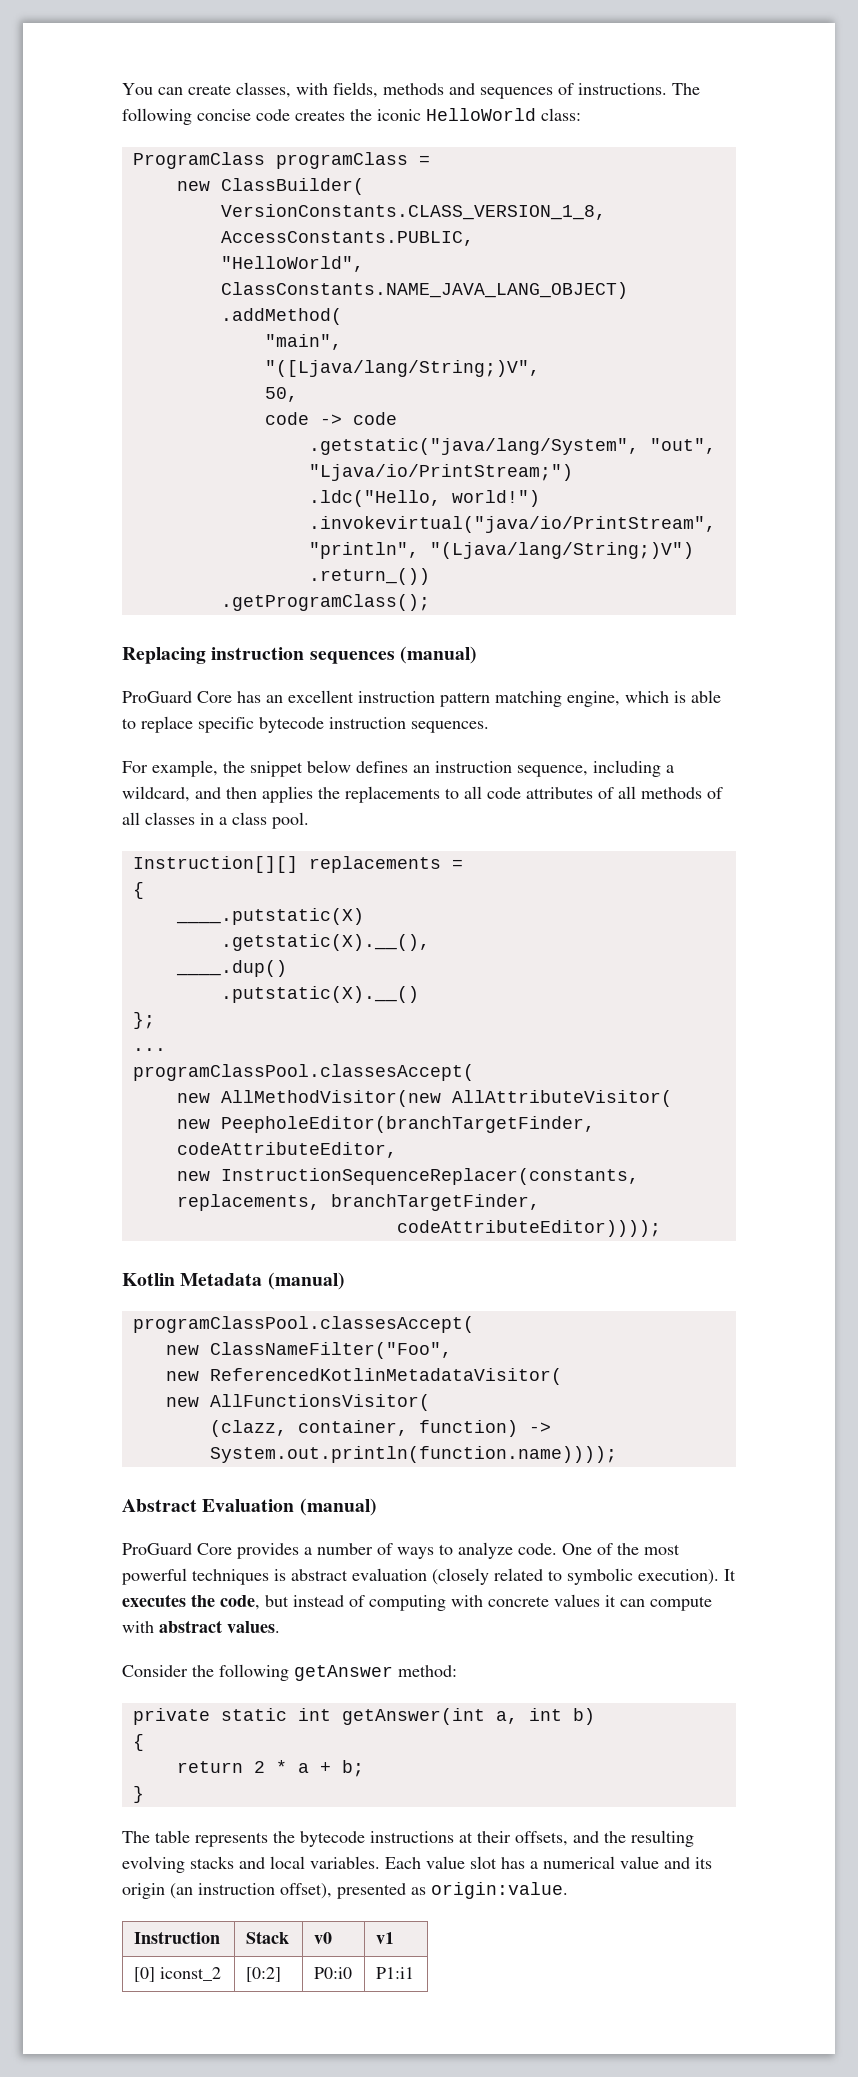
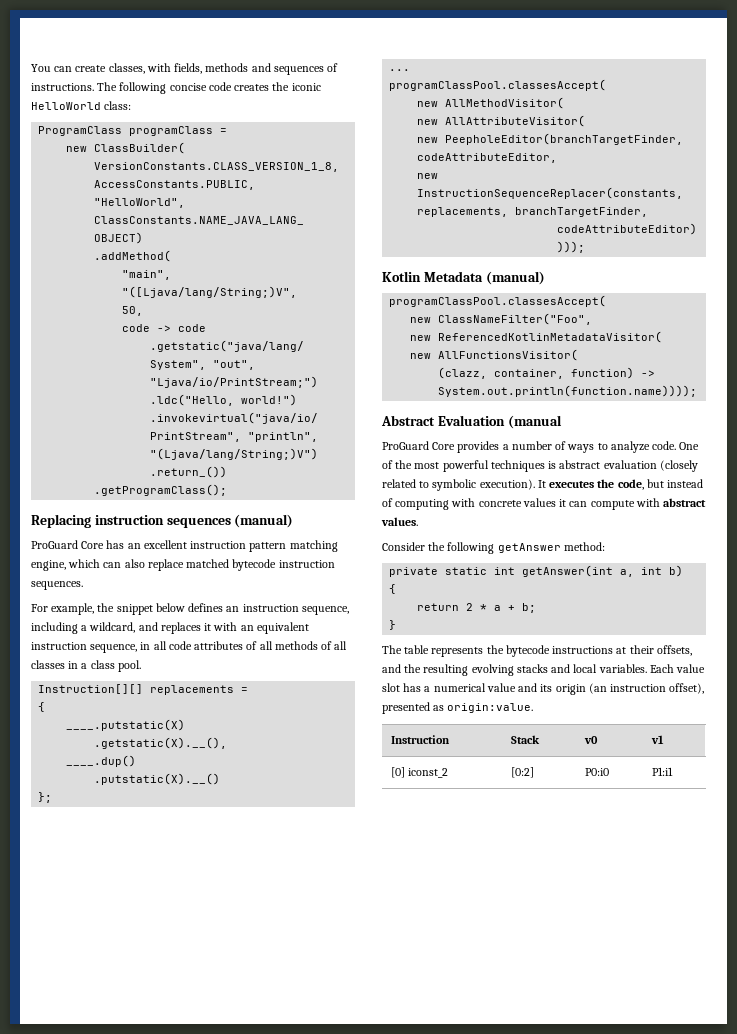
[674,690,721,703] [122,716,254,733] is able to replace specific -> [103,559,230,571] can also replace matched
[226,786,459,803] then applies the replacements to -> [160,622,309,634] [31,642,151,653] replaces it with an equivalent instruction sequence, in
[220,1090,441,1107] AllMethodVisitor(new -> [445,97,565,109] [417,119,439,125] AllMethodVisitor( // new
[299,1498,377,1516] (manual) -> [507,415,562,429] (manual

